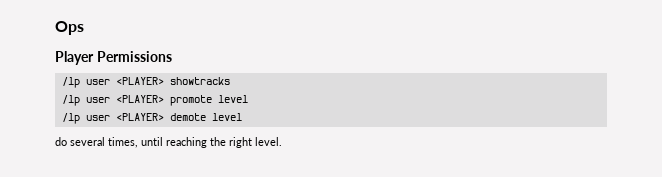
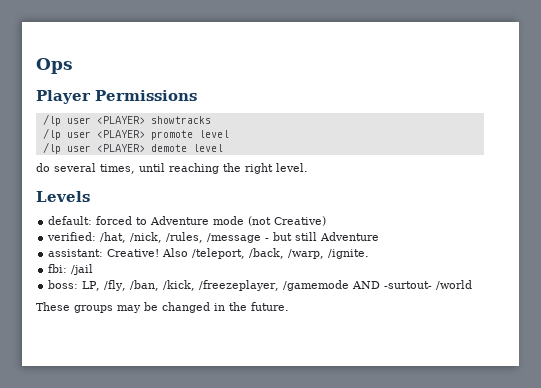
(282, 141) none -> [36,191,90,202] [48,216,327,226] [47,232,380,243] [48,248,370,259] [48,264,94,275] [48,280,473,291] [36,302,289,313] // Levels // default: forced to Adventure mode (not Creative) // verified: /hat, /nick, /rules, /message - but still Adventure // assistant: Creative! Also /teleport, /back, /warp, /ignite. // fbi: /jail // boss: LP, /fly, /ban, /kick, /freezeplayer, /gamemode AND -surtout- /world // These groups may be changed in the future.

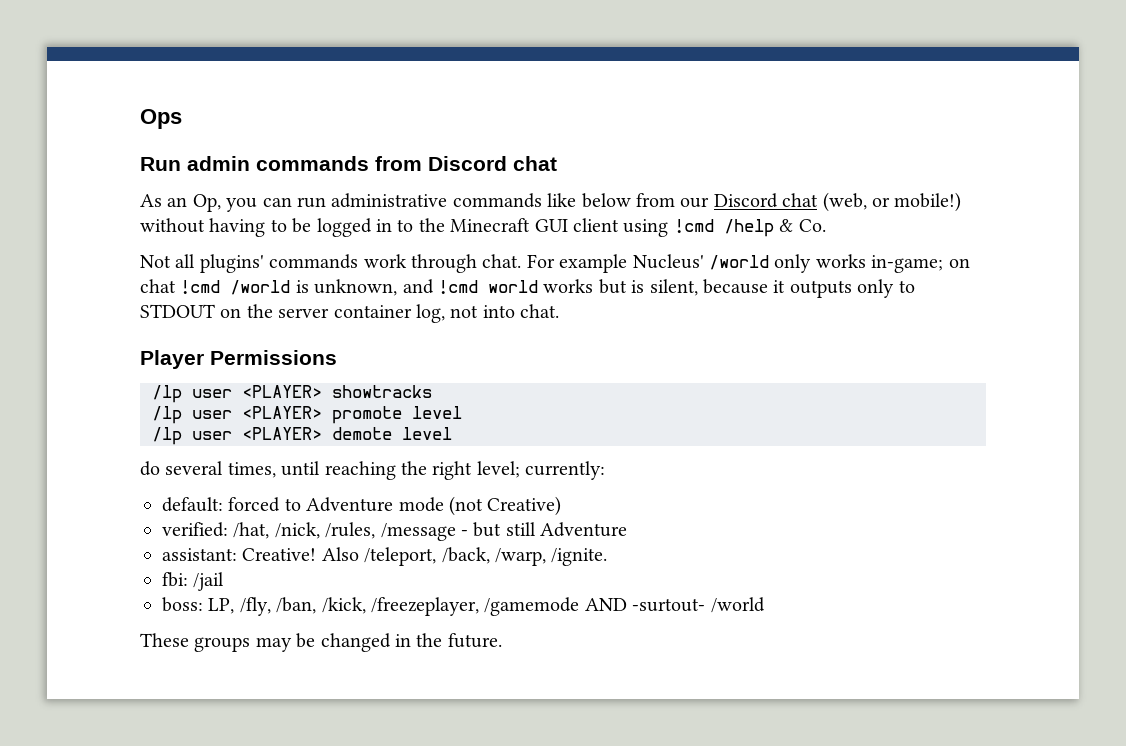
(73, 66) none -> [140,156,557,171] [140,192,962,212] [140,218,826,237] [140,254,970,273] [140,279,915,298] [140,304,560,323] // Run admin commands from Discord chat // As an Op, you can run administrative commands like below from our Discord chat (web, or mobile!) without having to be logged in to the Minecraft GUI client using !cmd /help & Co. // Not all plugins' commands work through chat. For example Nucleus' /world only works in-game; on chat !cmd /world is unknown, and !cmd world works but is silent, because it outputs only to STDOUT on the server container log, not into chat.
[276,163,308,172] [36,191,90,202] level. // Levels -> [476,461,606,480] level; currently:

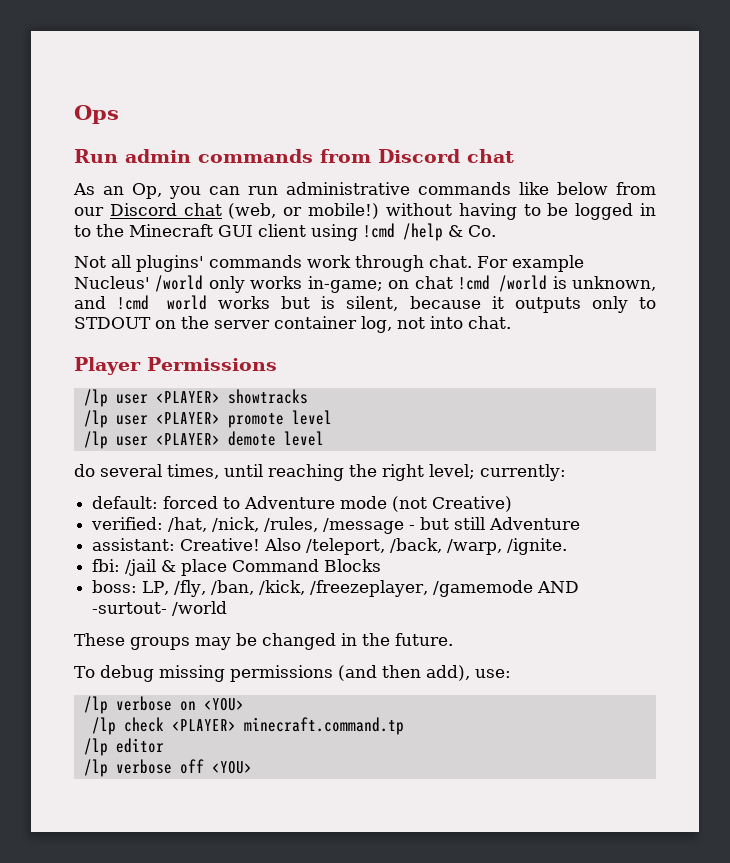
(225, 581) none -> [161,559,382,576] & place Command Blocks
(502, 640) none -> [74,665,511,682] [83,696,244,714] [91,717,404,735] [83,738,164,756] [83,759,252,777] // To debug missing permissions (and then add), use: // /lp verbose on <YOU> // /lp check <PLAYER> minecraft.command.tp // /lp editor // /lp verbose off <YOU>

